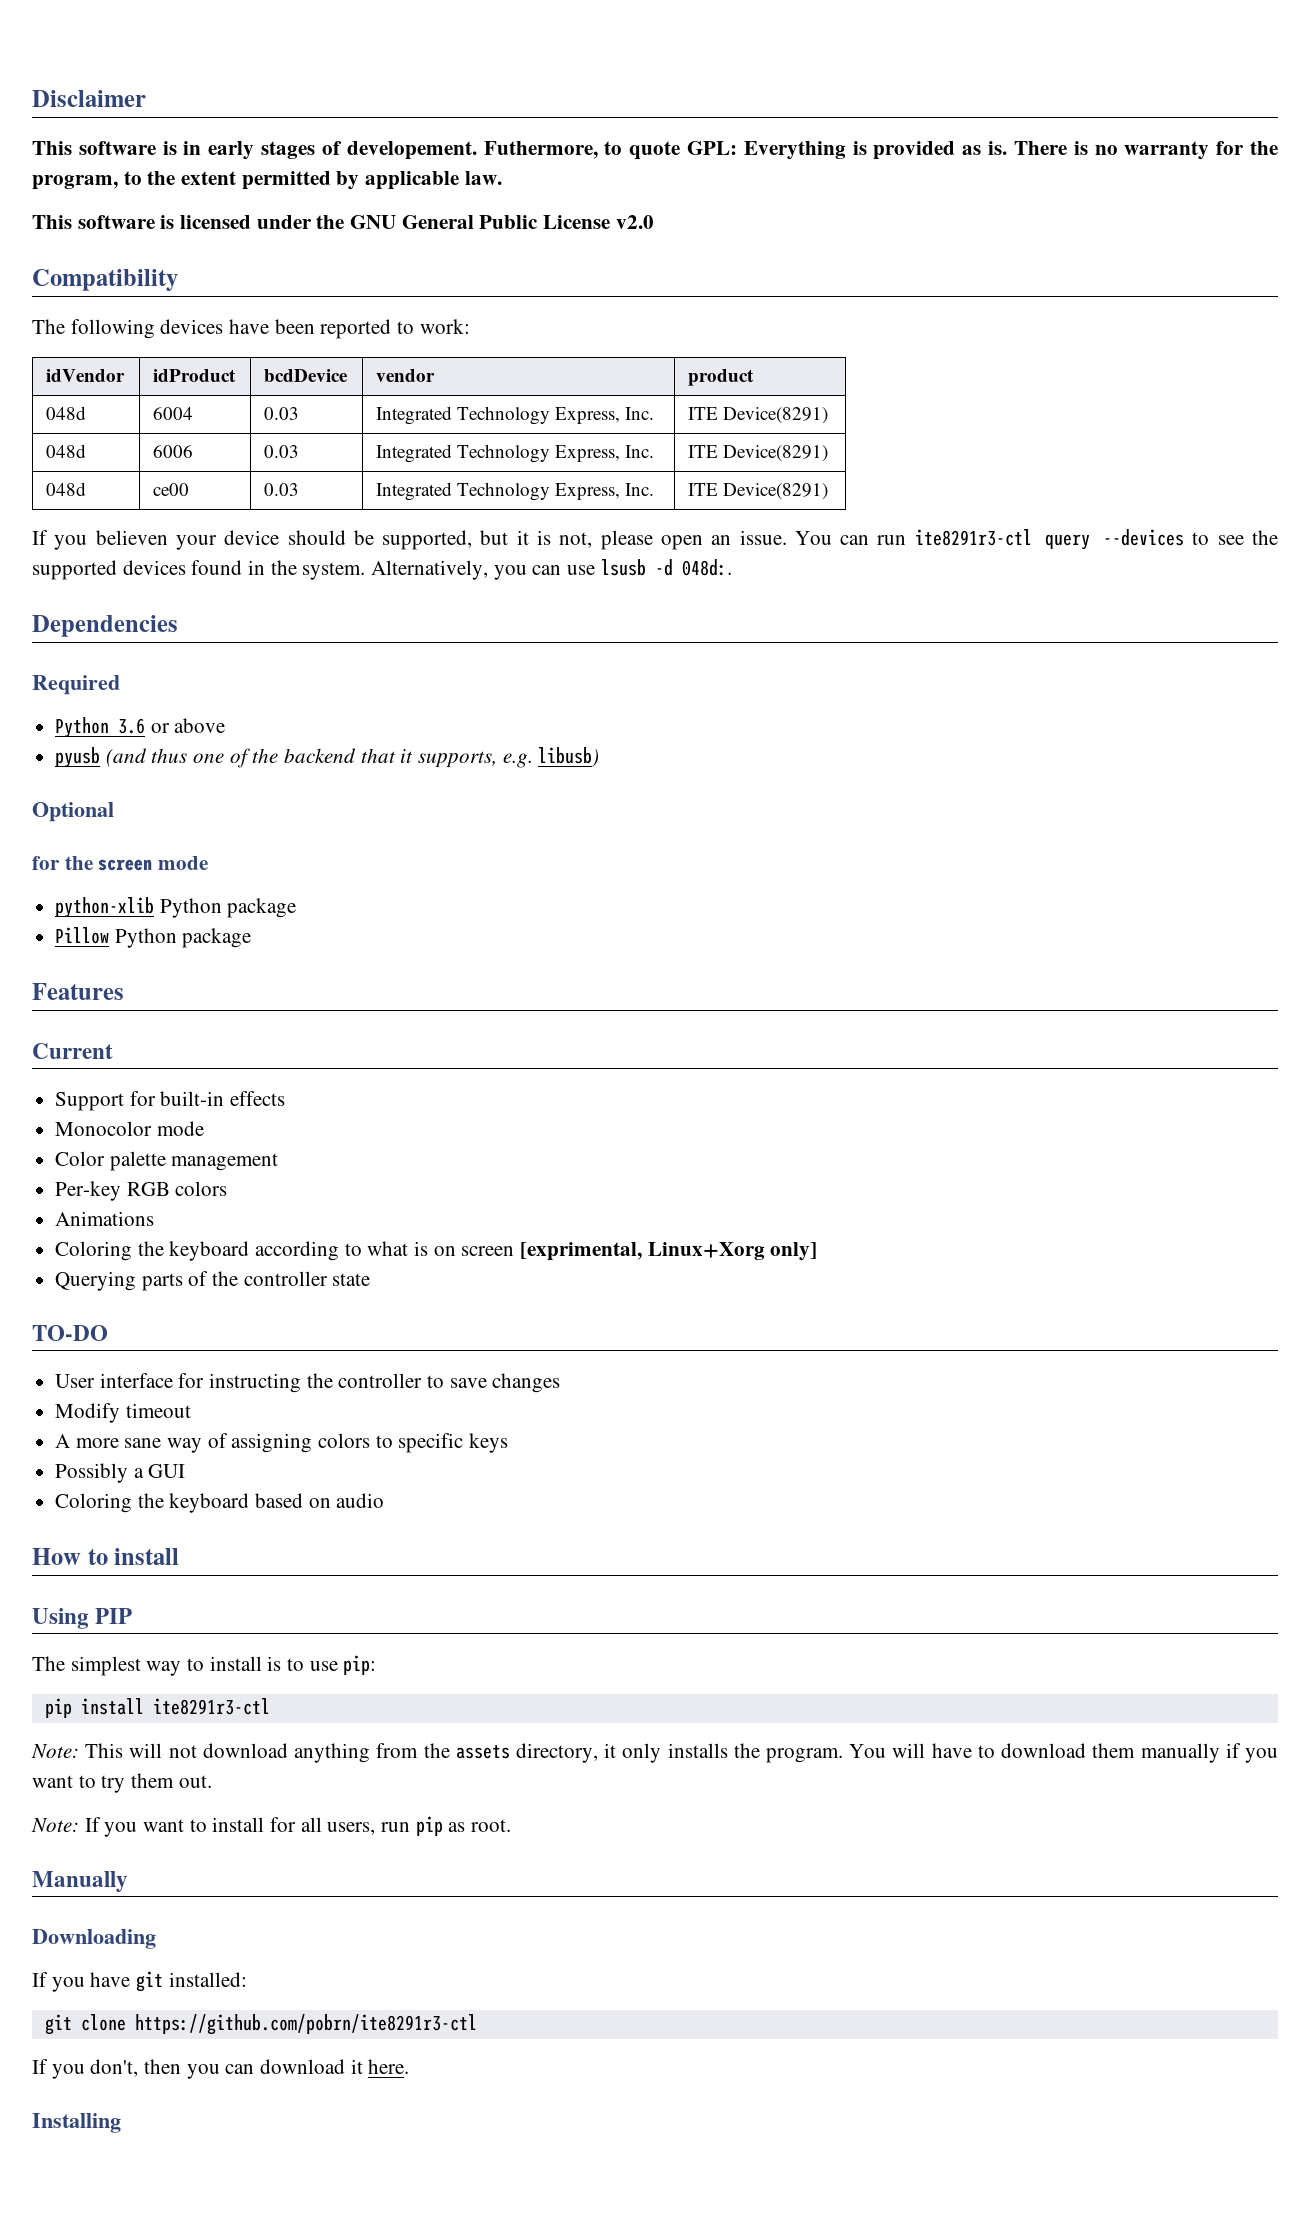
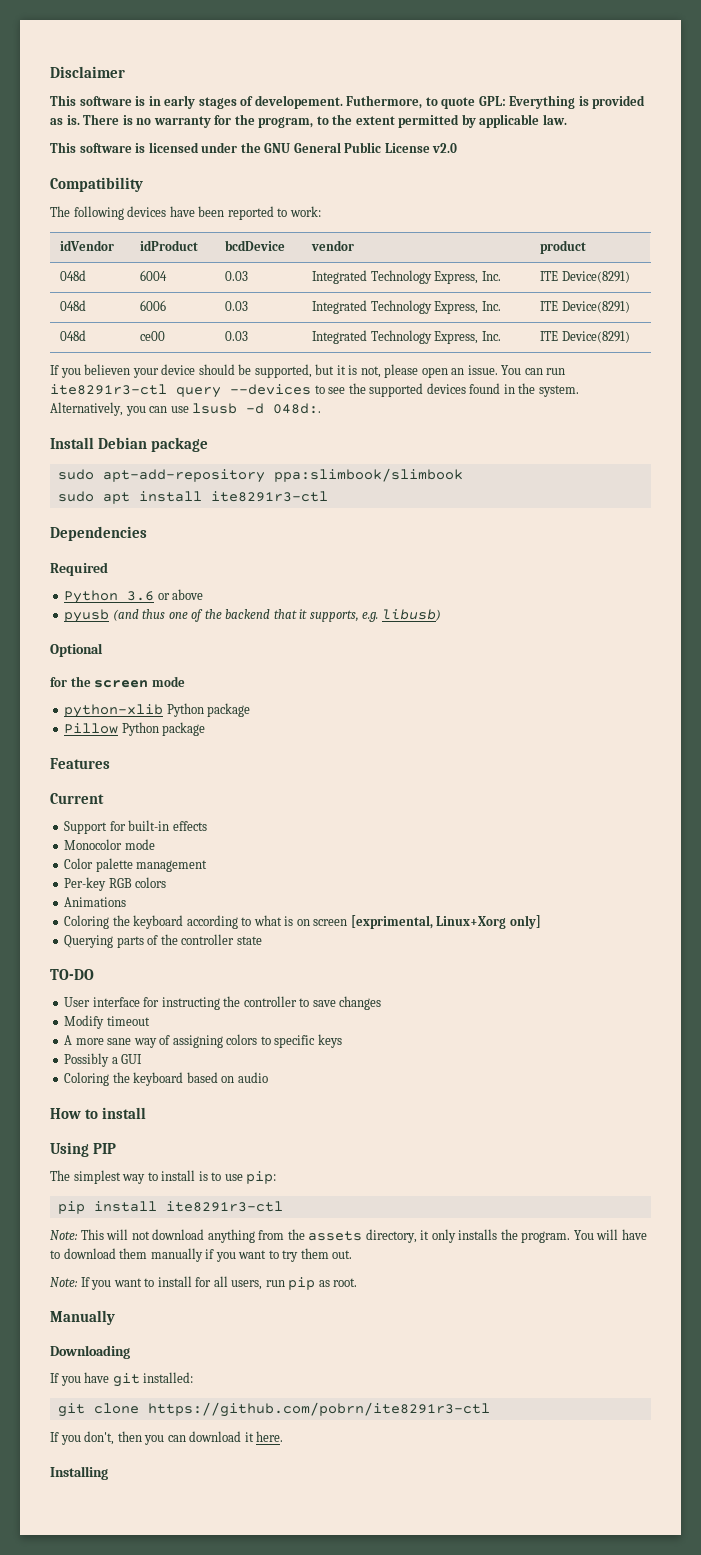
(732, 567) none -> [50,437,209,452] [57,468,463,483] [57,491,328,504] // Install Debian package // sudo apt-add-repository ppa:slimbook/slimbook // sudo apt install ite8291r3-ctl

